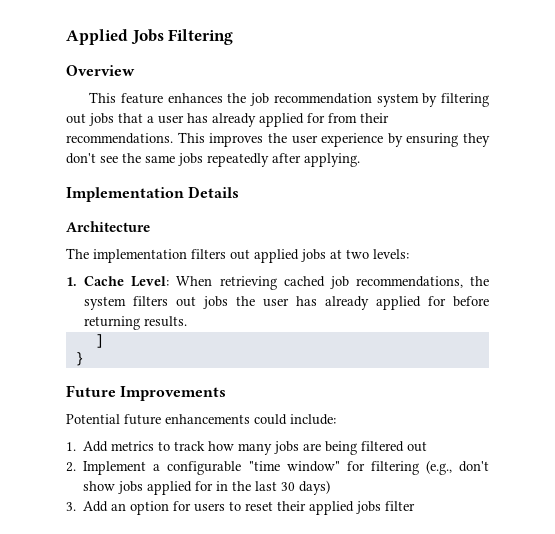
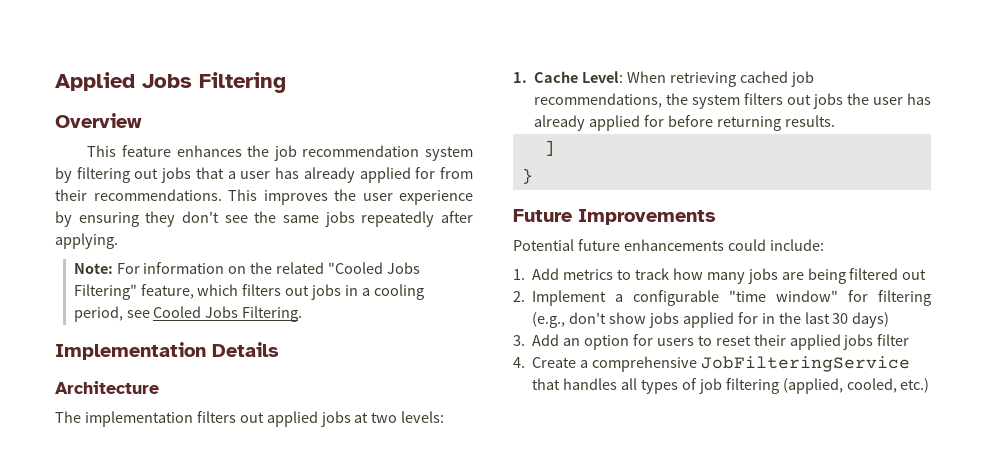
(360, 160) none -> [73,262,421,274] [73,284,424,300] [73,306,303,322] // Note: For information on the related "Cooled Jobs Filtering" feature, which filters out jobs in a cooling period, see Cooled Jobs Filtering.
(416, 506) none -> [513,356,910,372] [532,378,930,394] // 4. Create a comprehensive JobFilteringService that handles all types of job filtering (applied, cooled, etc.)

